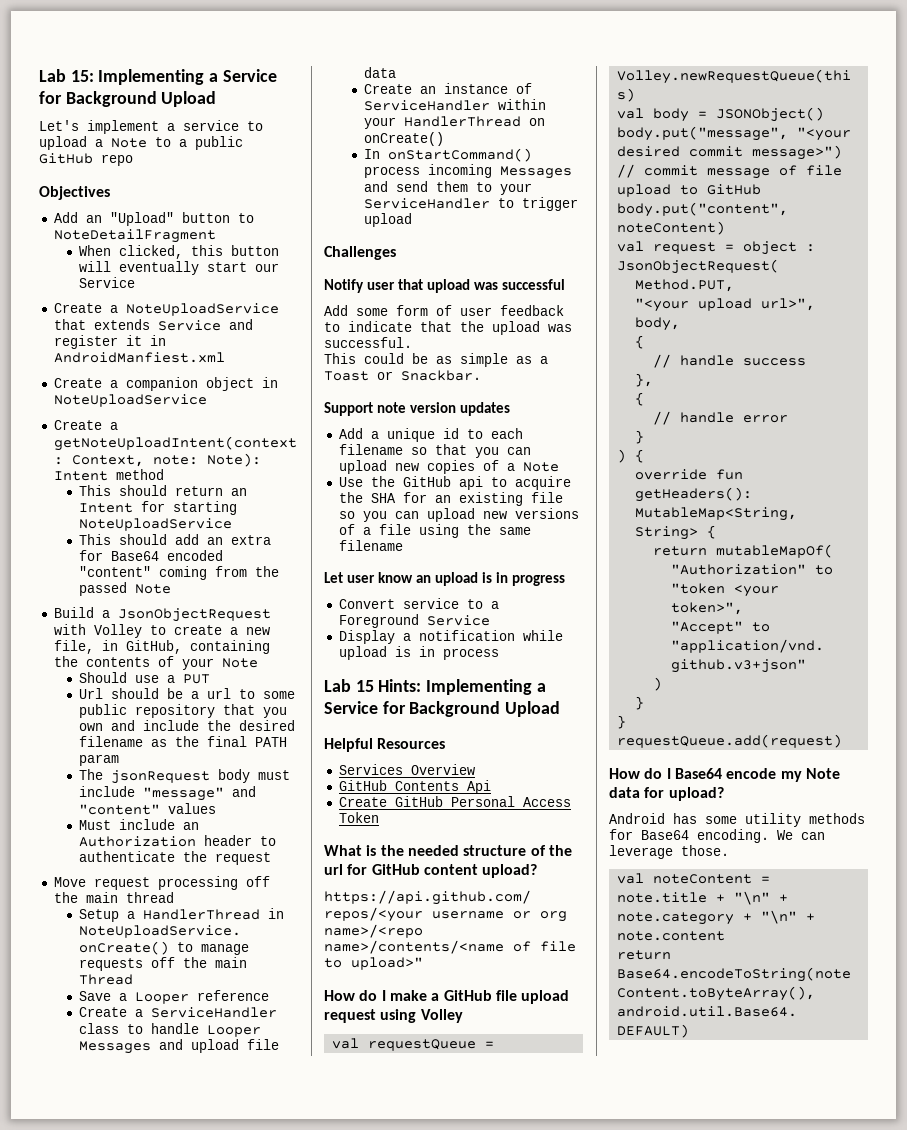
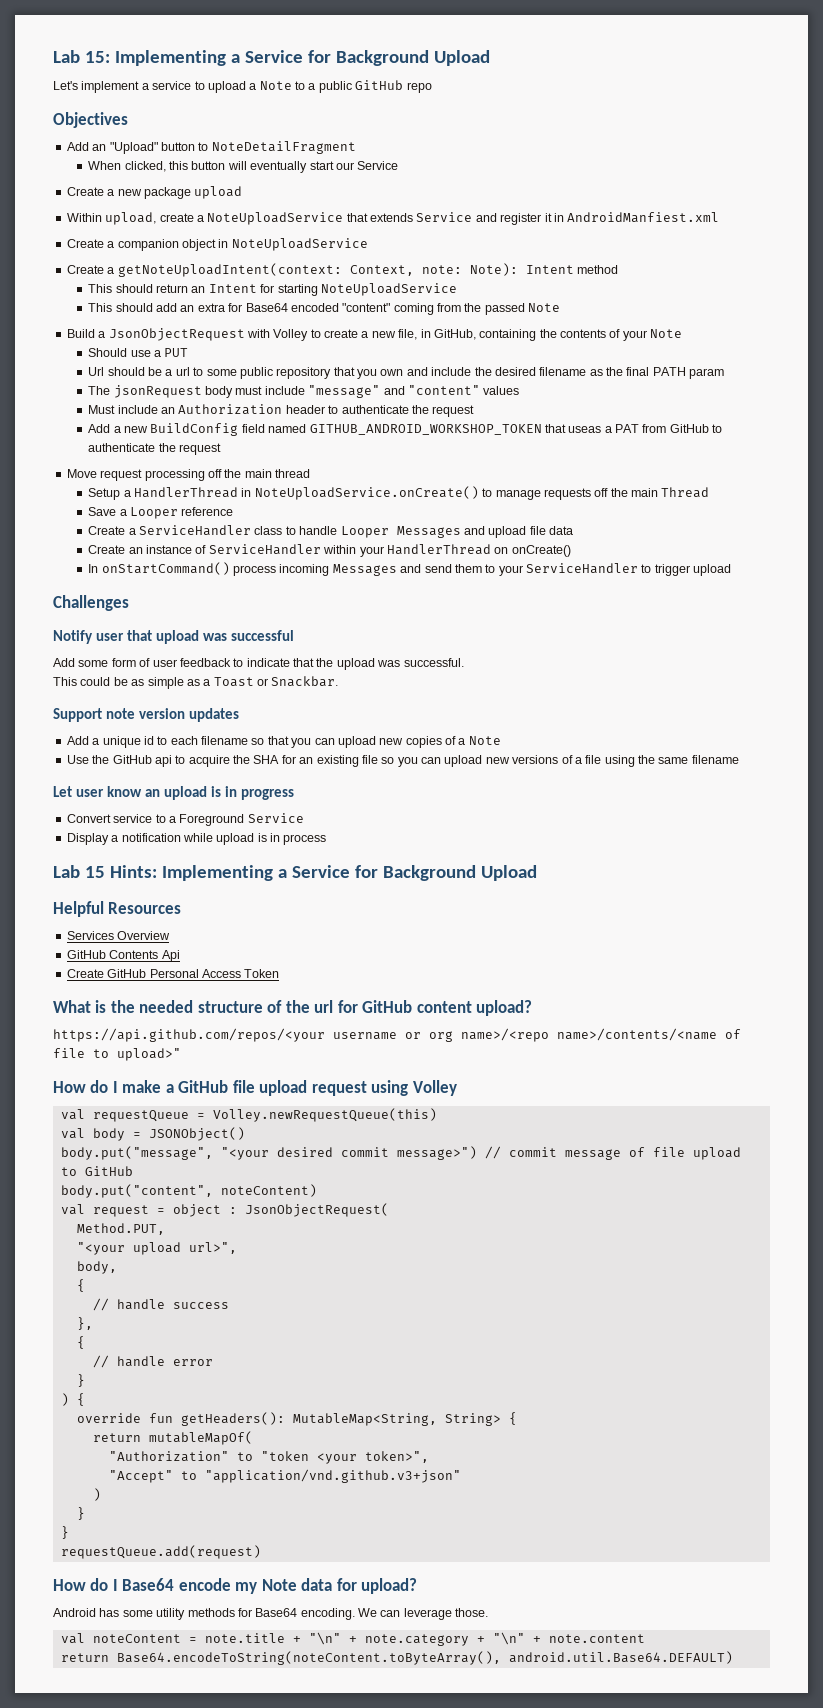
(118, 309) none -> [117,186,243,199] [66,212,204,225] new package upload // Within upload, create a
(272, 858) none -> [88,423,723,436] [88,443,222,455] // Add a new BuildConfig field named GITHUB_ANDROID_WORKSHOP_TOKEN that useas a PAT from GitHub to authenticate the request

